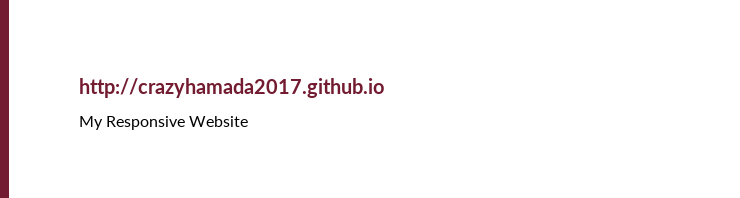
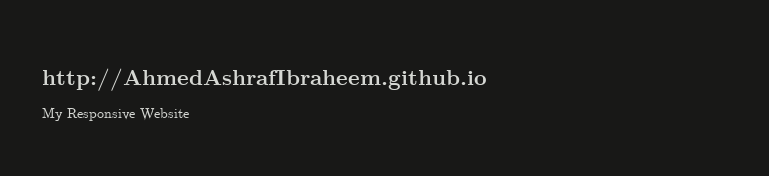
[79,78,384,98] http://crazyhamada2017.github.io -> [42,68,487,91] http://AhmedAshrafIbraheem.github.io

